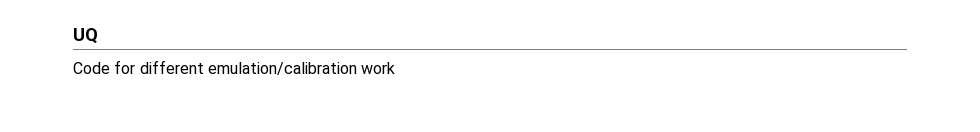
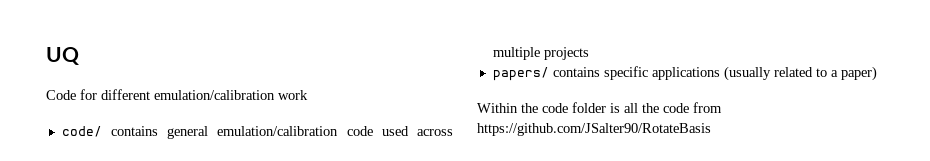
(396, 68) none -> [61,126,454,139] [492,47,589,60] [492,66,877,81] [477,102,722,113] [477,123,711,136] // code/ contains general emulation/calibration code used across multiple projects // papers/ contains specific applications (usually related to a paper) // Within the code folder is all the code from https://github.com/JSalter90/RotateBasis

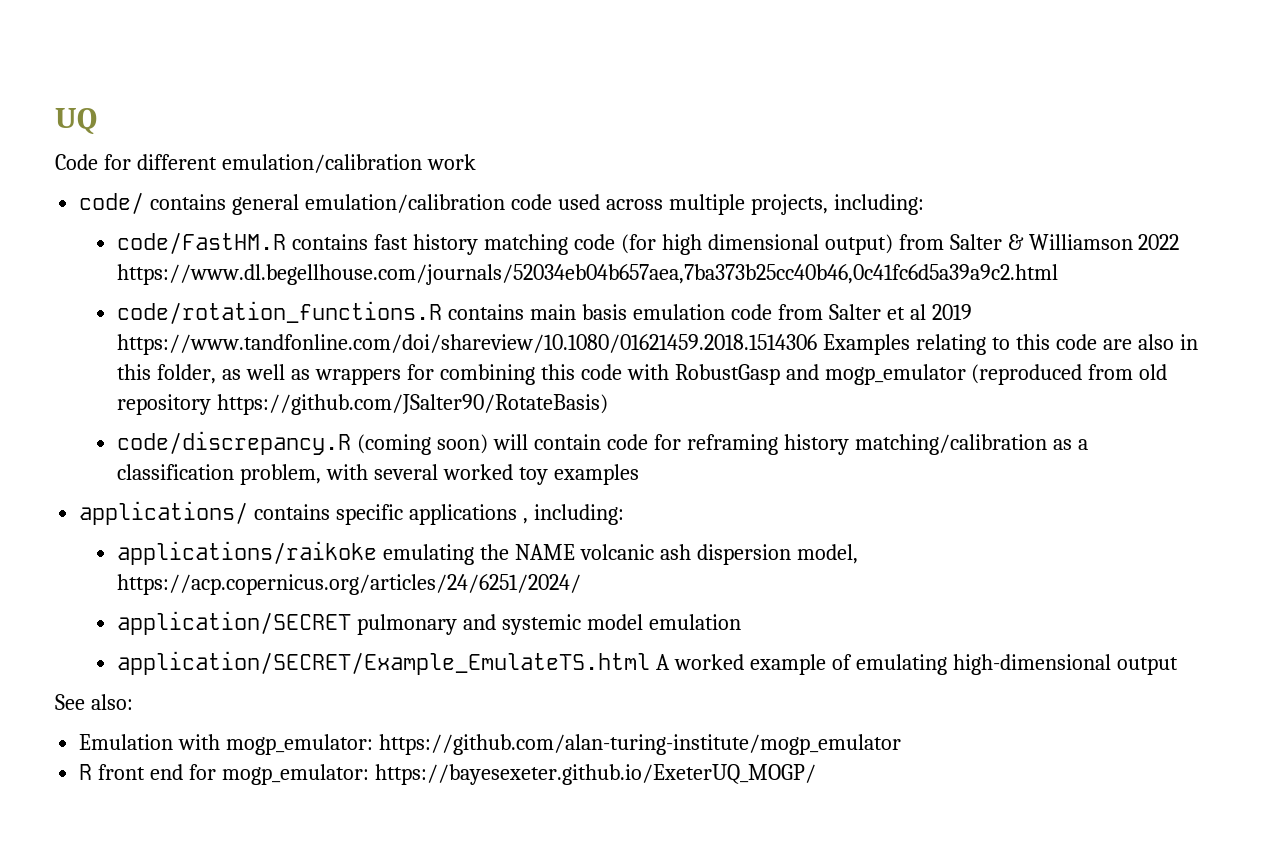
[543,47,589,60] [492,66,877,81] [477,102,722,113] [477,123,711,136] projects // papers/ contains specific applications (usually related to a paper) // Within the code folder is all the code from https://github.com/JSalter90/RotateBasis -> [750,194,924,215] [117,232,1180,255] [117,264,1059,285] [117,301,972,324] [117,334,1198,355] [117,364,1168,385] [117,394,609,415] [117,431,1088,455] [117,464,639,485] [79,501,624,525] [117,541,858,565] [117,574,582,595] [117,611,741,635] [117,651,1178,675] [55,694,133,710] [79,734,902,755] [79,764,816,785] projects, including: // code/FastHM.R contains fast history matching code (for high dimensional output) from Salter & Williamson 2022 https://www.dl.begellhouse.com/journals/52034eb04b657aea,7ba373b25cc40b46,0c41fc6d5a39a9c2.html // code/rotation_functions.R contains main basis emulation code from Salter et al 2019 https://www.tandfonline.com/doi/shareview/10.1080/01621459.2018.1514306 Examples relating to this code are also in this folder, as well as wrappers for combining this code with RobustGasp and mogp_emulator (reproduced from old repository https://github.com/JSalter90/RotateBasis) // code/discrepancy.R (coming soon) will contain code for reframing history matching/calibration as a classification problem, with several worked toy examples // applications/ contains specific applications , including: // applications/raikoke emulating the NAME volcanic ash dispersion model, https://acp.copernicus.org/articles/24/6251/2024/ // application/SECRET pulmonary and systemic model emulation // application/SECRET/Example_EmulateTS.html A worked example of emulating high-dimensional output // See also: // Emulation with mogp_emulator: https://github.com/alan-turing-institute/mogp_emulator // R front end for mogp_emulator: https://bayesexeter.github.io/ExeterUQ_MOGP/

